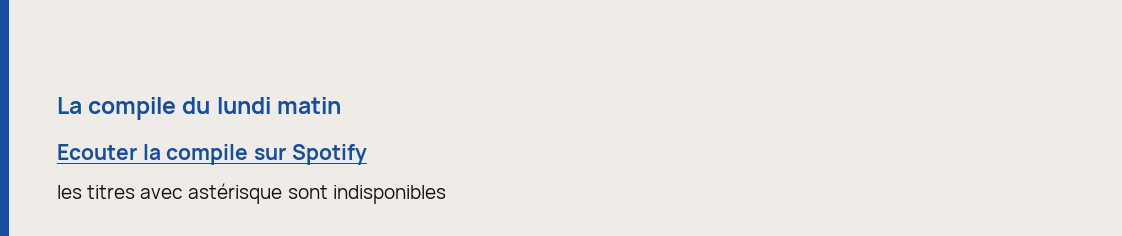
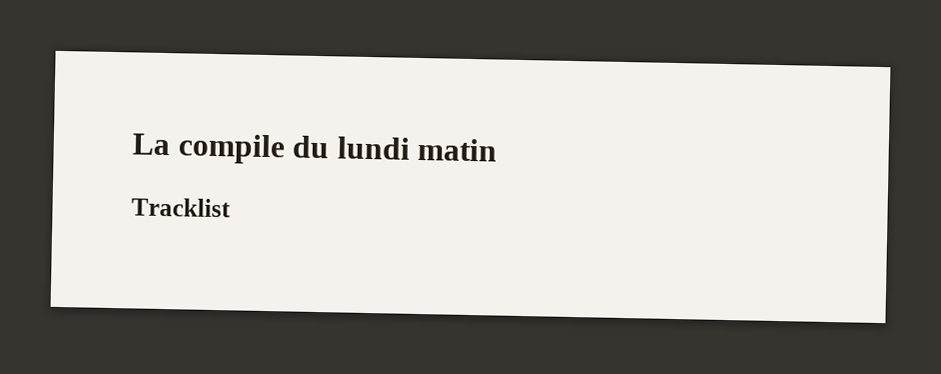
[57,144,367,165] [57,183,446,204] Ecouter la compile sur Spotify // les titres avec astérisque sont indisponibles -> [131,197,231,218] Tracklist

